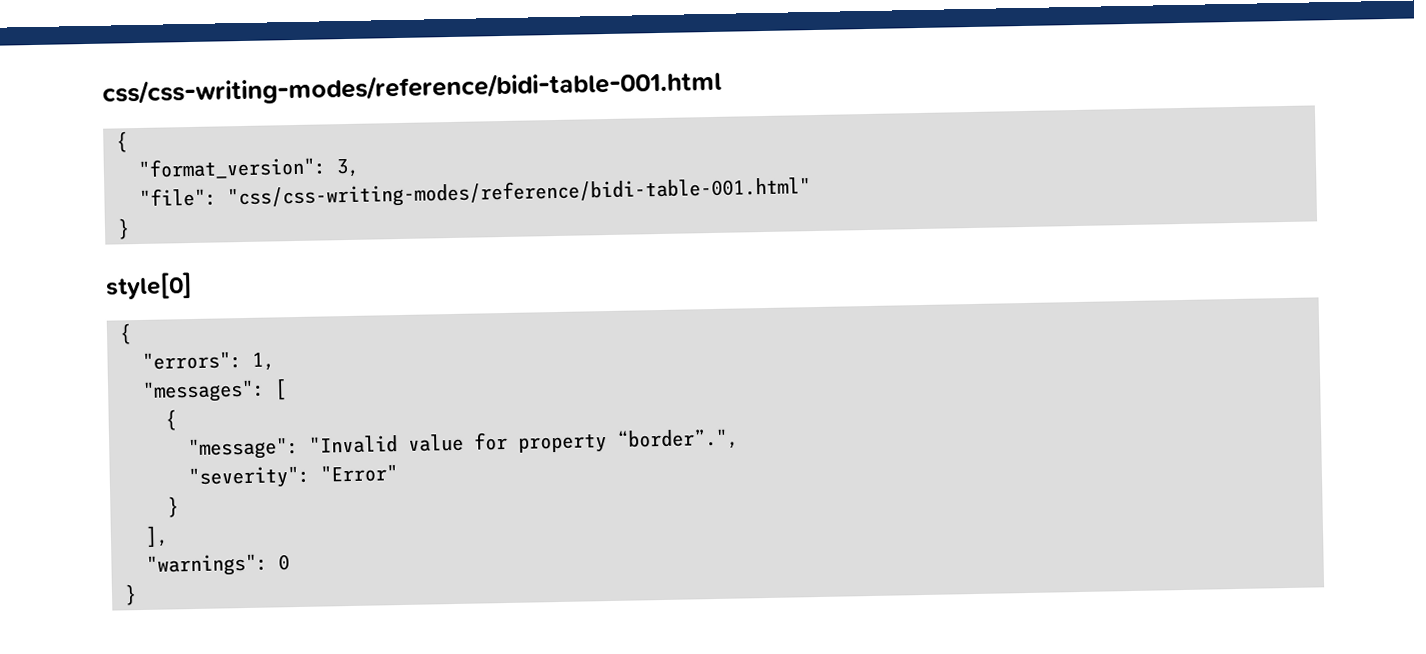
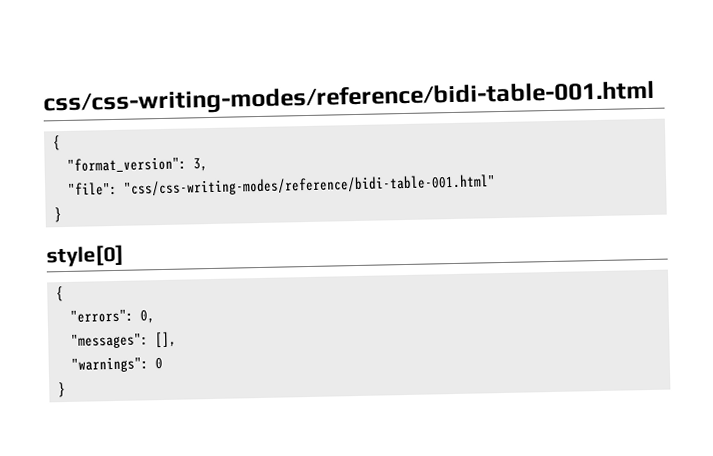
[251,352,275,371] 1, -> [140,309,156,324] 0,
[273,378,287,401] [164,409,177,431] [187,428,739,461] [187,464,398,490] [166,496,179,518] [144,525,169,548] [ // { // "message": "Invalid value for property “border”.", // "severity": "Error" // } // ], -> [155,331,178,348] [],

